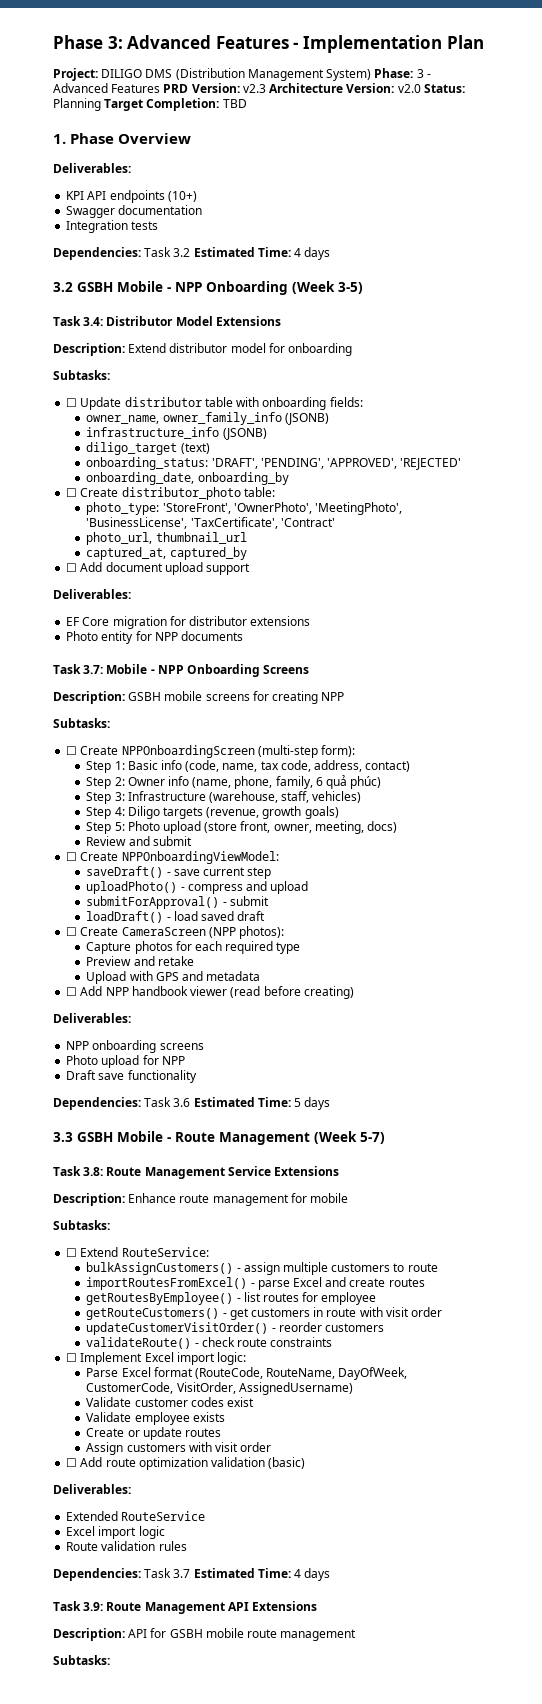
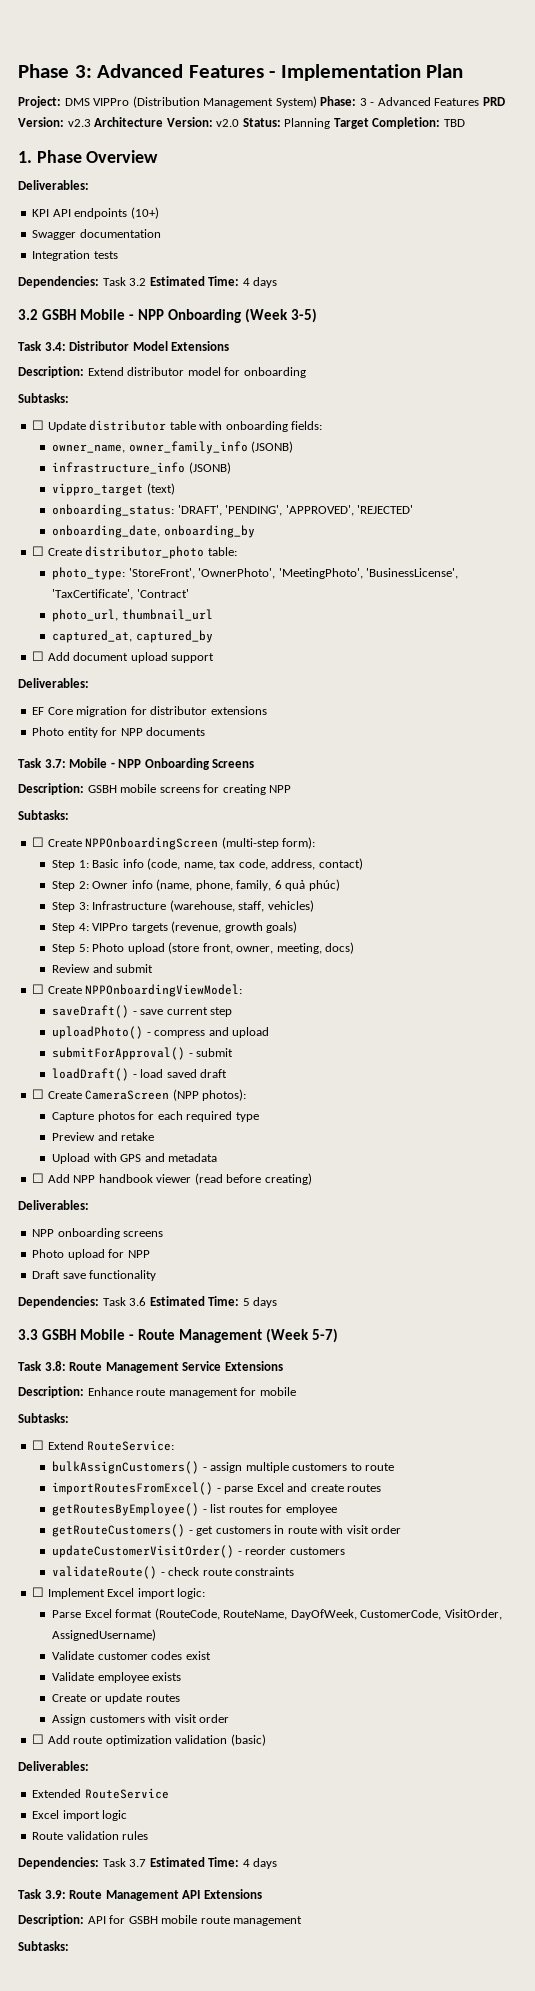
[101,69,173,78] DILIGO DMS -> [64,98,130,106] DMS VIPPro
[86,442,178,455] diligo_target -> [52,483,144,496] vippro_target
[127,806,160,819] Diligo -> [92,923,129,931] VIPPro

